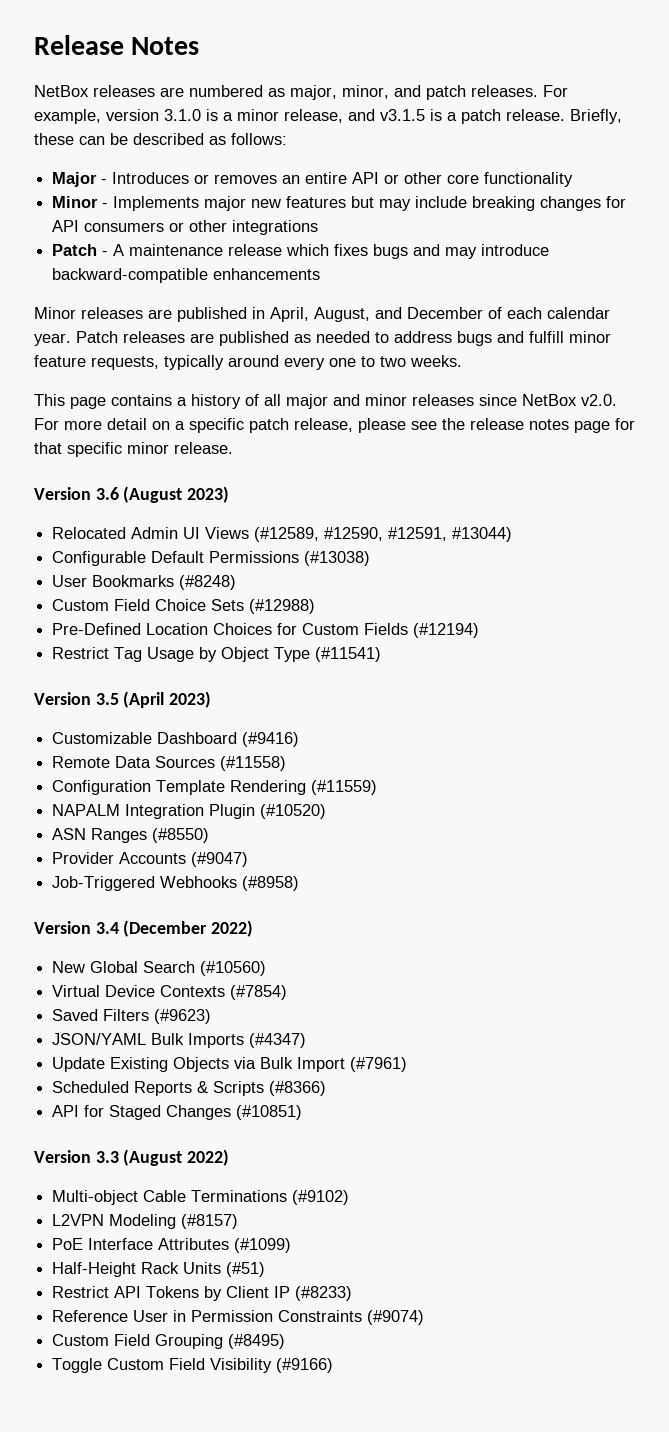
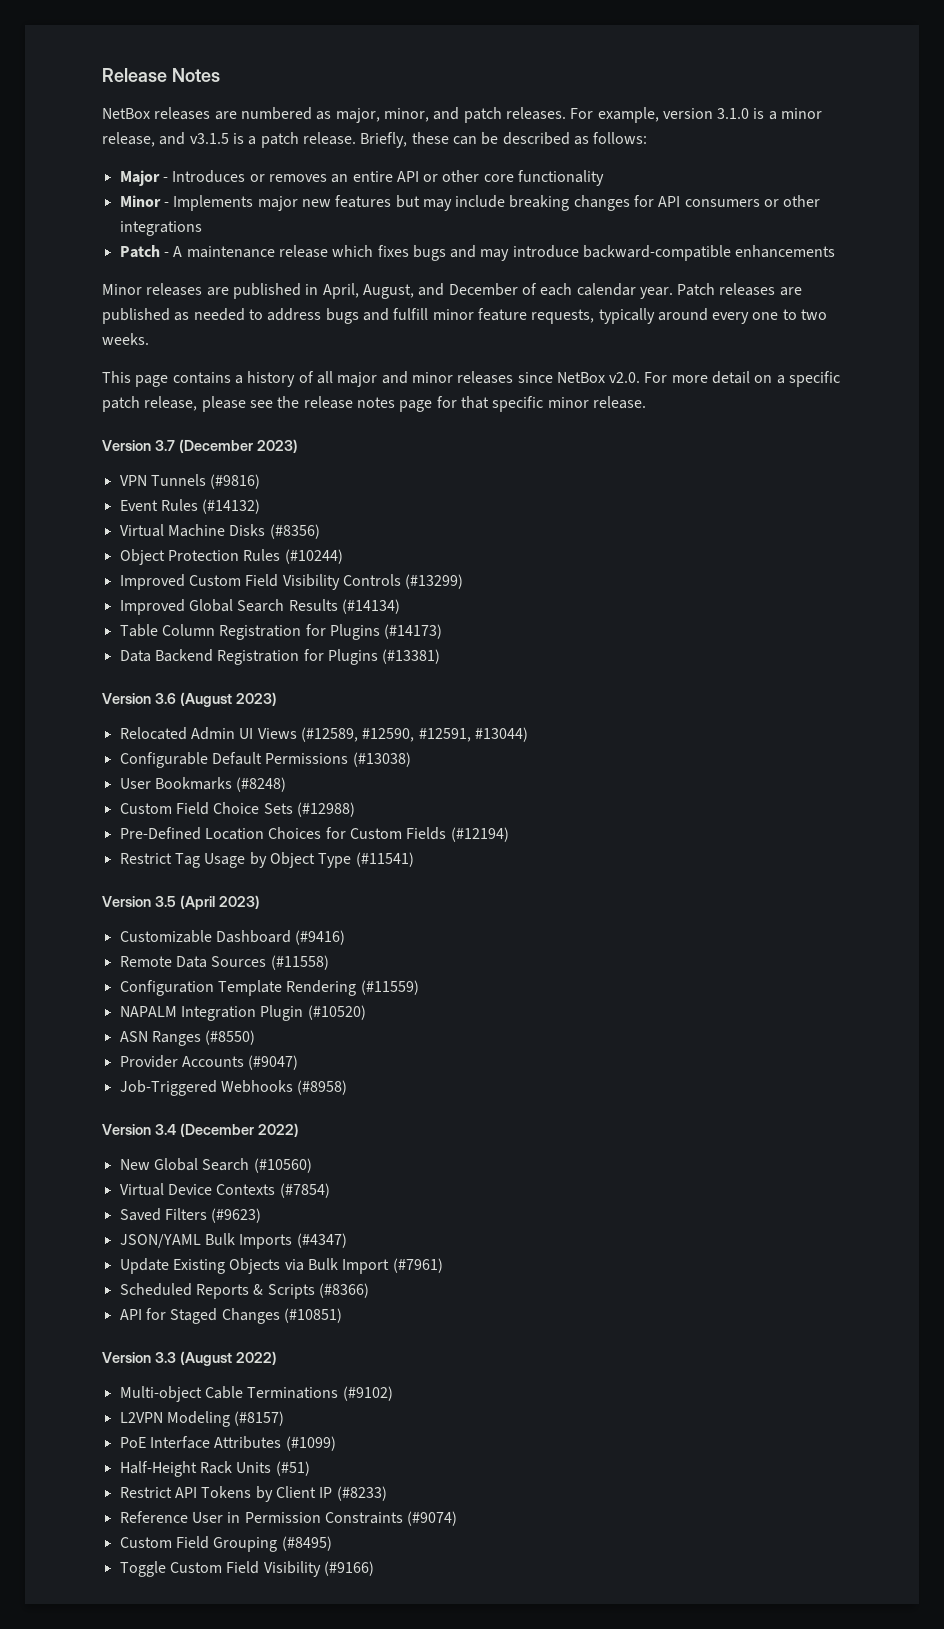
(233, 448) none -> [102,439,298,453] [119,474,261,489] [119,499,261,514] [119,524,320,539] [119,549,343,565] [119,574,464,590] [119,599,400,615] [119,624,443,640] [119,649,441,665] // Version 3.7 (December 2023) // VPN Tunnels (#9816) // Event Rules (#14132) // Virtual Machine Disks (#8356) // Object Protection Rules (#10244) // Improved Custom Field Visibility Controls (#13299) // Improved Global Search Results (#14134) // Table Column Registration for Plugins (#14173) // Data Backend Registration for Plugins (#13381)

